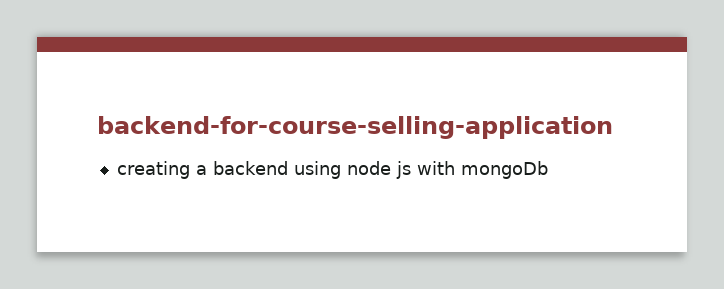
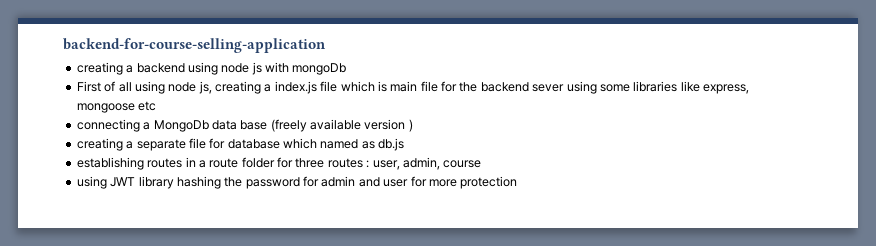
(548, 170) none -> [76,81,749,94] [76,101,157,113] [76,119,413,132] [76,138,405,151] [76,157,482,170] [76,176,518,189] // First of all using node js, creating a index.js file which is main file for the backend sever using some libraries like express, mongoose etc // connecting a MongoDb data base (freely available version ) // creating a separate file for database which named as db.js // establishing routes in a route folder for three routes : user, admin, course // using JWT library hashing the password for admin and user for more protection

